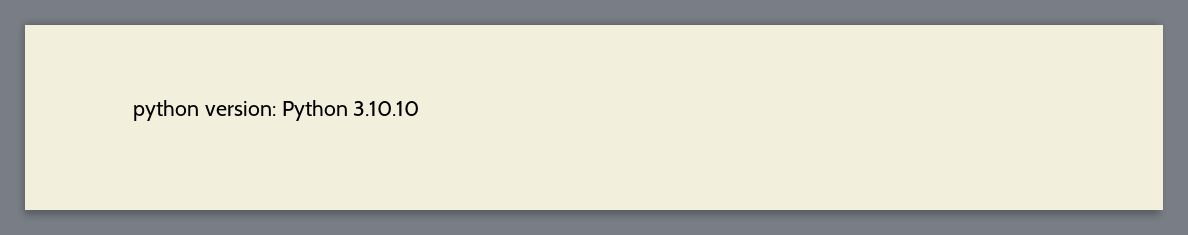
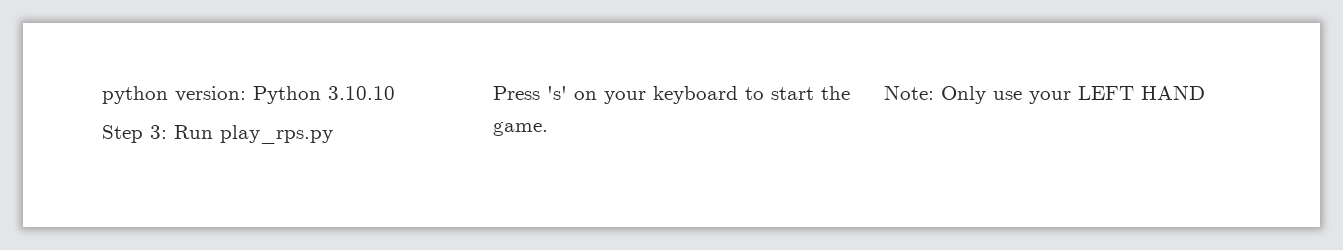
(420, 108) none -> [102,125,333,144] [493,86,850,104] [493,122,548,136] [884,85,1205,104] // Step 3: Run play_rps.py // Press 's' on your keyboard to start the game. // Note: Only use your LEFT HAND

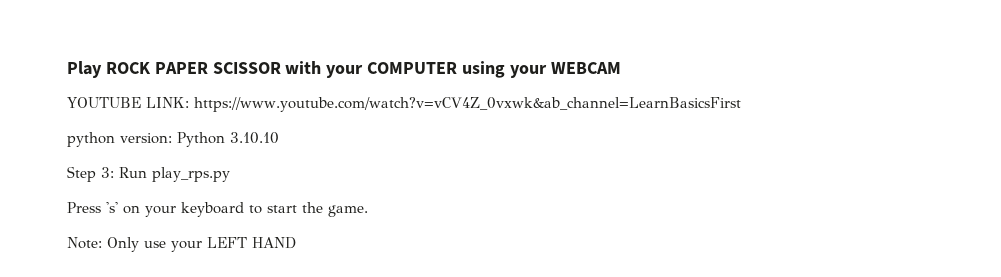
(102, 95) none -> [67,61,621,78] [67,97,741,112] Play ROCK PAPER SCISSOR with your COMPUTER using your WEBCAM // YOUTUBE LINK: https://www.youtube.com/watch?v=vCV4Z_0vxwk&ab_channel=LearnBasicsFirst //

